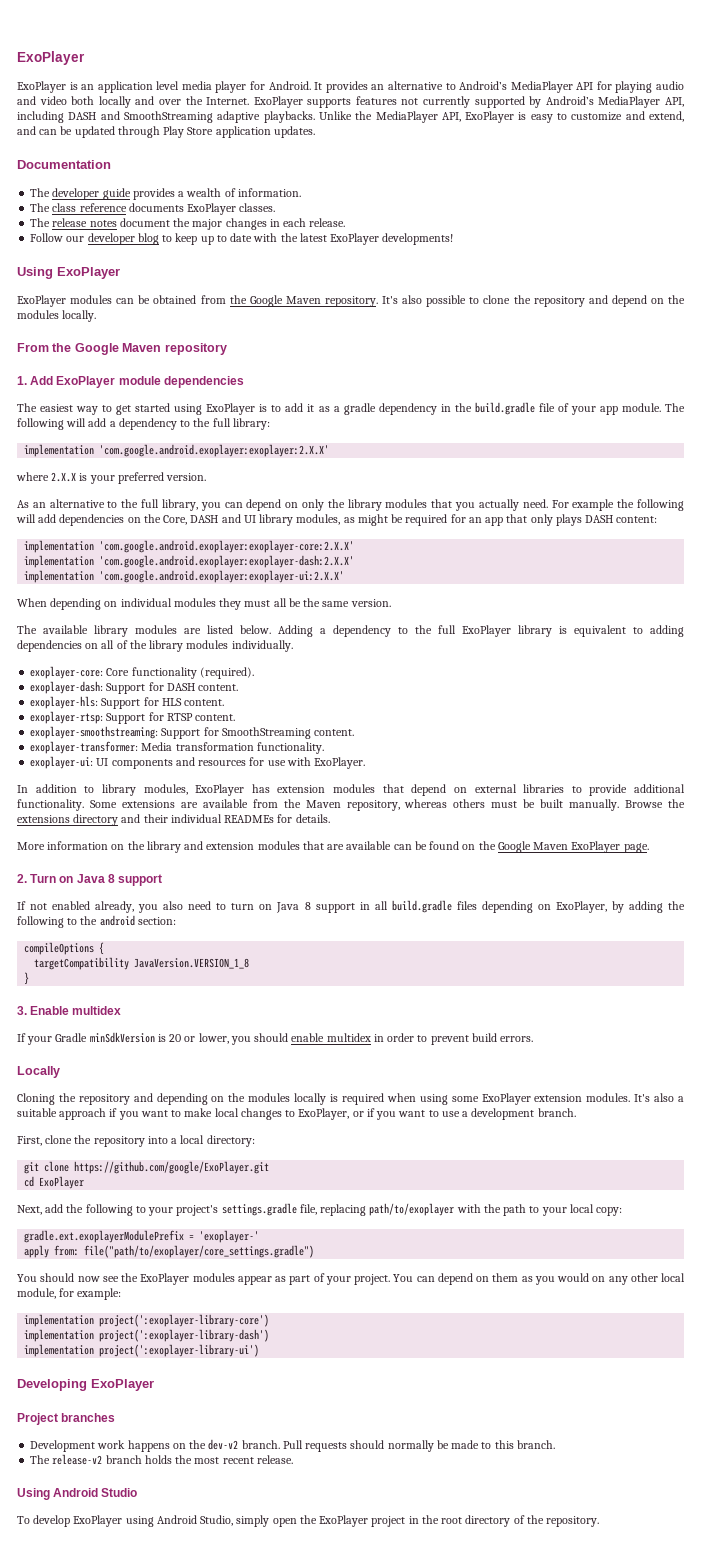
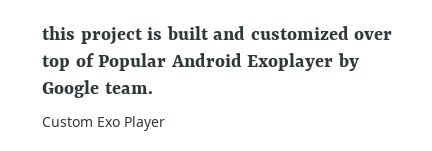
[17,51,85,65] [17,81,684,93] [17,96,684,108] [17,111,684,123] [17,126,315,138] [17,160,111,169] [30,188,301,200] [30,203,276,215] [30,218,346,230] [30,233,454,245] [17,267,120,279] [17,295,686,307] [17,310,97,322] [17,343,227,355] [17,376,244,388] [17,402,685,415] [17,418,270,430] [24,444,330,457] [16,472,207,484] [17,499,685,511] [16,514,658,526] [24,540,355,553] [24,555,355,568] [24,570,345,583] [17,598,391,610] [17,625,684,637] [17,640,293,652] [30,666,254,679] [30,681,239,694] [30,696,225,709] [30,711,236,724] [30,726,355,739] [30,741,324,754] [30,756,366,769] [17,784,685,796] [17,799,685,811] [17,814,330,826] [17,841,649,853] [17,874,163,886] [17,900,685,913] [17,915,176,928] [24,942,105,955] [34,957,250,970] [24,972,30,985] [17,1006,122,1015] [17,1032,534,1045] [17,1066,60,1078] [17,1093,684,1105] [17,1108,576,1120] [17,1135,255,1147] [24,1161,270,1174] [24,1176,85,1189] [17,1203,623,1216] [24,1230,260,1243] [24,1245,315,1258] [17,1273,685,1285] [17,1288,122,1300] [24,1314,270,1327] [24,1329,270,1342] [24,1344,260,1357] [17,1379,154,1391] [17,1413,116,1425] [30,1439,555,1452] [30,1454,293,1465] [17,1488,138,1500] [17,1515,600,1527] ExoPlayer // ExoPlayer is an application level media player for Android. It provides an alternative to Android’s MediaPlayer API for playing audio and video both locally and over the Internet. ExoPlayer supports features not currently supported by Android’s MediaPlayer API, including DASH and SmoothStreaming adaptive playbacks. Unlike the MediaPlayer API, ExoPlayer is easy to customize and extend, and can be updated through Play Store application updates. // Documentation // The developer guide provides a wealth of information. // The class reference documents ExoPlayer classes. // The release notes document the major changes in each release. // Follow our developer blog to keep up to date with the latest ExoPlayer developments! // Using ExoPlayer // ExoPlayer modules can be obtained from the Google Maven repository. It's also possible to clone the repository and depend on the modules locally. // From the Google Maven repository // 1. Add ExoPlayer module dependencies // The easiest way to get started using ExoPlayer is to add it as a gradle dependency in the build.gradle file of your app module. The following will add a dependency to the full library: // implementation 'com.google.android.exoplayer:exoplayer:2.X.X' // where 2.X.X is your preferred version. // As an alternative to the full library, you can depend on only the library modules that you actually need. For example the following will add dependencies on the Core, DASH and UI library modules, as might be required for an app that only plays DASH content: // implementation 'com.google.android.exoplayer:exoplayer-core:2.X.X' // implementation 'com.google.android.exoplayer:exoplayer-dash:2.X.X' // implementation 'com.google.android.exoplayer:exoplayer-ui:2.X.X' // When depending on individual modules they must all be the same version. // The available library modules are listed below. Adding a dependency to the full ExoPlayer library is equivalent to adding dependencies on all of the library modules individually. // exoplayer-core: Core functionality (required). // exoplayer-dash: Support for DASH content. // exoplayer-hls: Support for HLS content. // exoplayer-rtsp: Support for RTSP content. // exoplayer-smoothstreaming: Support for SmoothStreaming content. // exoplayer-transformer: Media transformation functionality. // exoplayer-ui: UI components and resources for use with ExoPlayer. // In addition to library modules, ExoPlayer has extension modules that depend on external libraries to provide additional functionality. Some extensions are available from the Maven repository, whereas others must be built manually. Browse the extensions directory and their individual READMEs for details. // More information on the library and extension modules that are available can be found on the Google Maven ExoPlayer page. // 2. Turn on Java 8 support // If not enabled already, you also need to turn on Java 8 support in all build.gradle files depending on ExoPlayer, by adding the following to the android section: // compileOptions { // targetCompatibility JavaVersion.VERSION_1_8 // } // 3. Enable multidex // If your Gradle minSdkVersion is 20 or lower, you should enable multidex in order to prevent build errors. // Locally // Cloning the repository and depending on the modules locally is required when using some ExoPlayer extension modules. It's also a suitable approach if you want to make local changes to ExoPlayer, or if you want to use a development branch. // First, clone the repository into a local directory: // git clone https://github.com/google/ExoPlayer.git // cd ExoPlayer // Next, add the following to your project's settings.gradle file, replacing path/to/exoplayer with the path to your local copy: // gradle.ext.exoplayerModulePrefix = 'exoplayer-' // apply from: file("path/to/exoplayer/core_settings.gradle") // You should now see the ExoPlayer modules appear as part of your project. You can depend on them as you would on any other local module, for example: // implementation project(':exoplayer-library-core') // implementation project(':exoplayer-library-dash') // implementation project(':exoplayer-library-ui') // Developing ExoPlayer // Project branches // Development work happens on the dev-v2 branch. Pull requests should normally be made to this branch. // The release-v2 branch holds the most recent release. // Using Android Studio // To develop ExoPlayer using Android Studio, simply open the ExoPlayer project in the root directory of the repository. -> [42,26,393,45] [42,53,359,71] [42,80,153,98] [42,116,165,131] this project is built and customized over top of Popular Android Exoplayer by Google team. // Custom Exo Player

